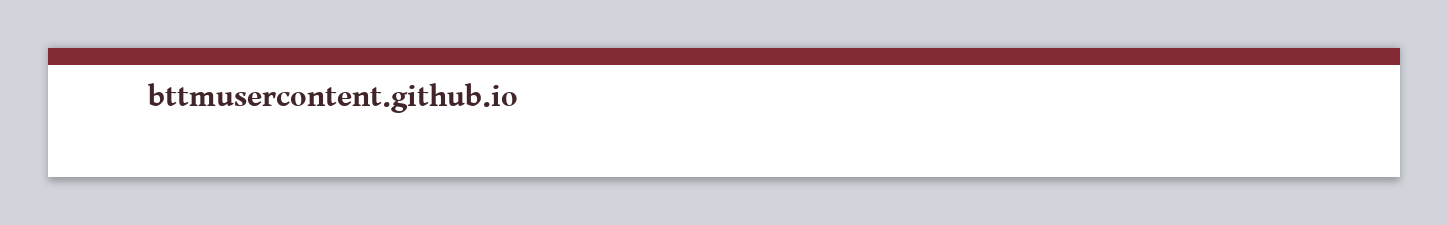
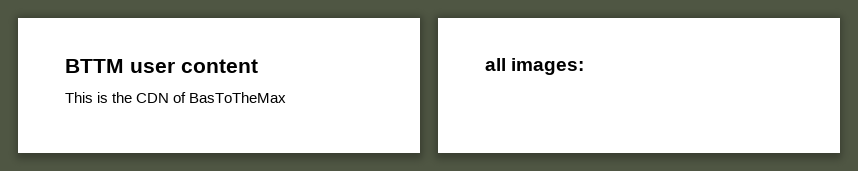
[148,83,518,113] bttmusercontent.github.io -> [65,59,258,73] [65,92,287,103] [485,58,585,75] BTTM user content // This is the CDN of BasToTheMax // all images:

